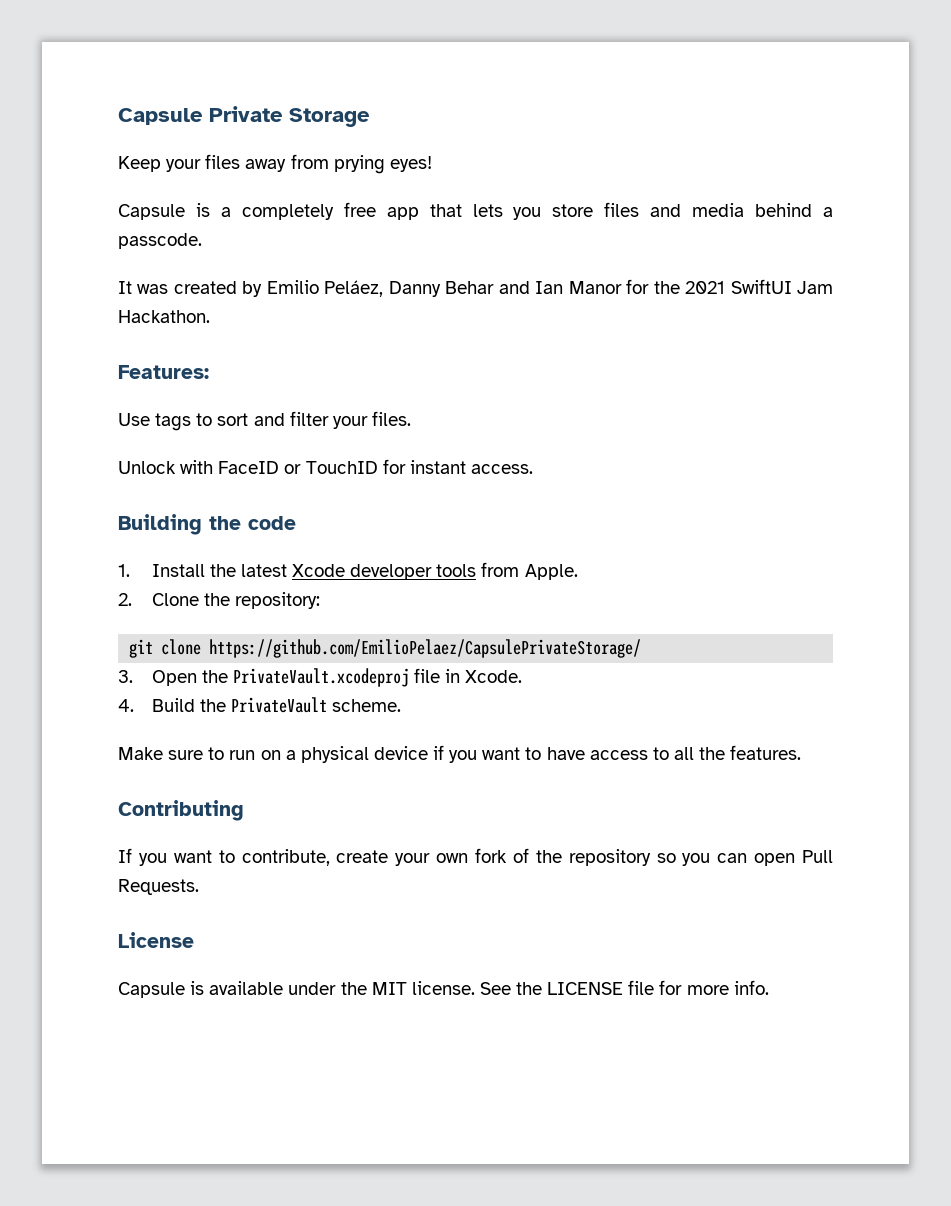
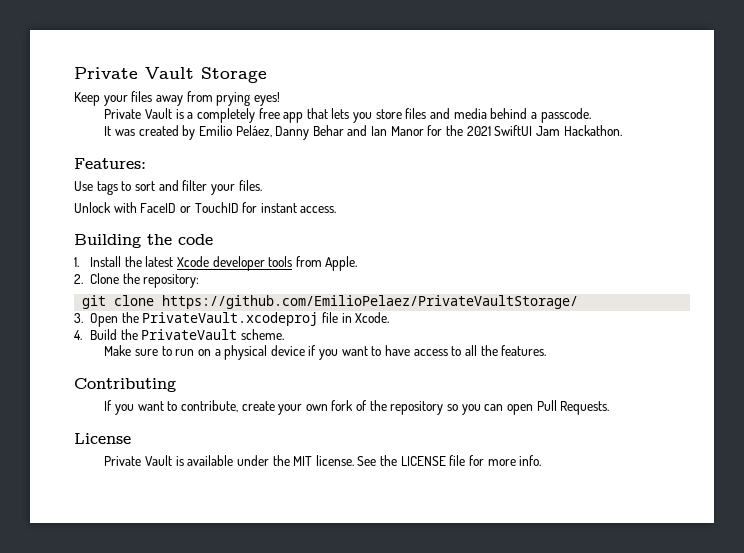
[118,106,283,125] Capsule Private -> [74,67,194,79] Private Vault
[118,204,185,220] Capsule -> [104,108,172,119] Private Vault
[209,639,642,658] https://github.com/EmilioPelaez/CapsulePrivateStorage/ -> [162,295,579,309] https://github.com/EmilioPelaez/PrivateVaultStorage/
[118,982,185,998] Capsule -> [104,455,172,466] Private Vault

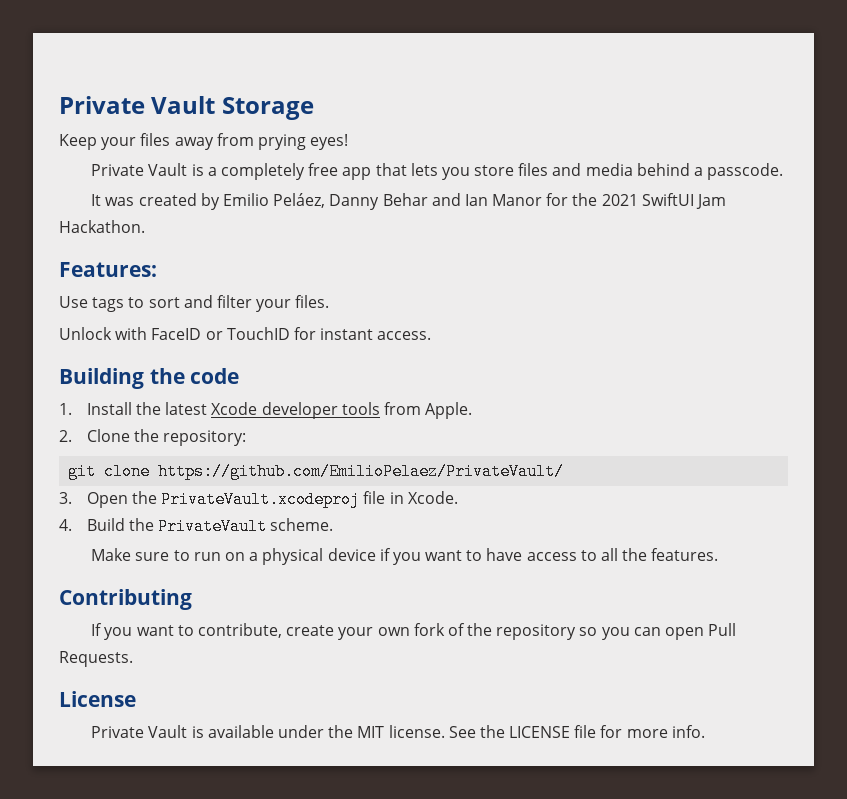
[162,295,579,309] https://github.com/EmilioPelaez/PrivateVaultStorage/ -> [158,463,565,480] https://github.com/EmilioPelaez/PrivateVault/

